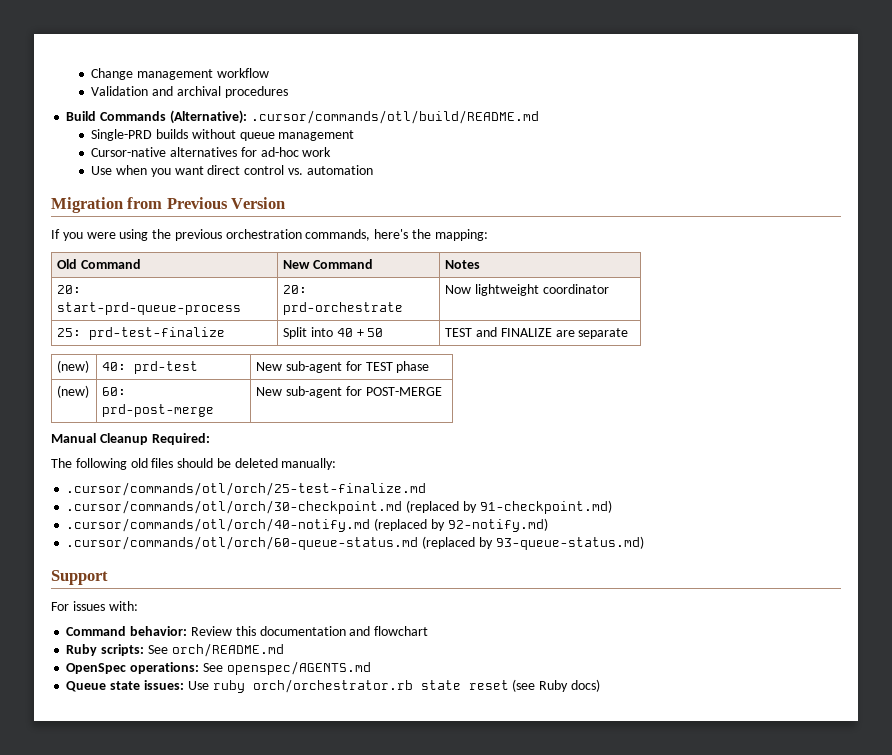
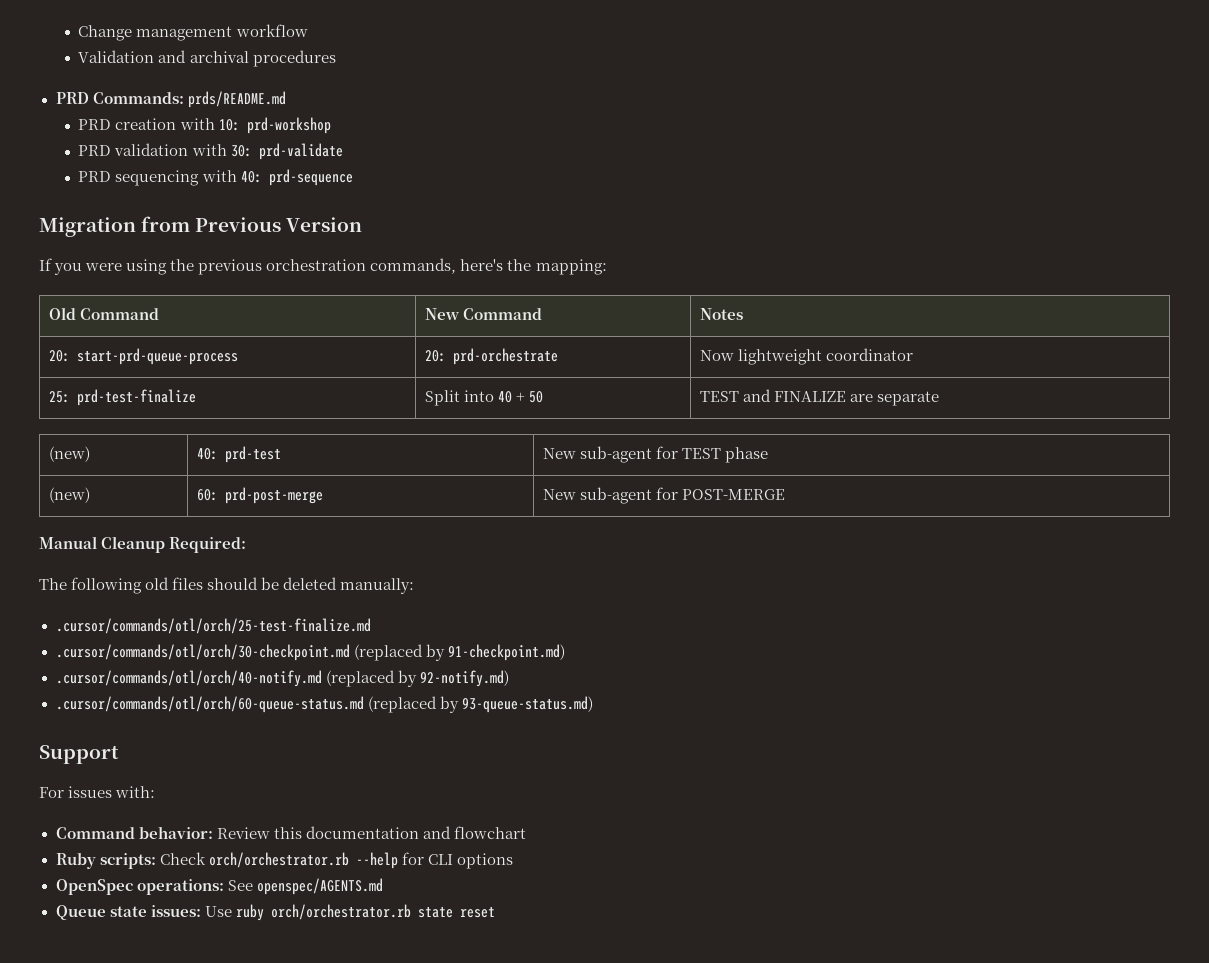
[66,110,539,124] [91,129,355,141] [91,147,332,157] [91,165,373,177] Build Commands (Alternative): .cursor/commands/otl/build/README.md // Single-PRD builds without queue management // Cursor-native alternatives for ad-hoc work // Use when you want direct control vs. automation -> [55,91,286,108] [78,117,331,134] [78,143,343,160] [78,169,353,186] PRD Commands: prds/README.md // PRD creation with 10: prd-workshop // PRD validation with 30: prd-validate // PRD sequencing with 40: prd-sequence
[147,643,284,657] See orch/README.md -> [159,852,513,869] Check orch/orchestrator.rb --help for CLI options
[512,679,600,692] (see Ruby docs) -> (495, 912) none

